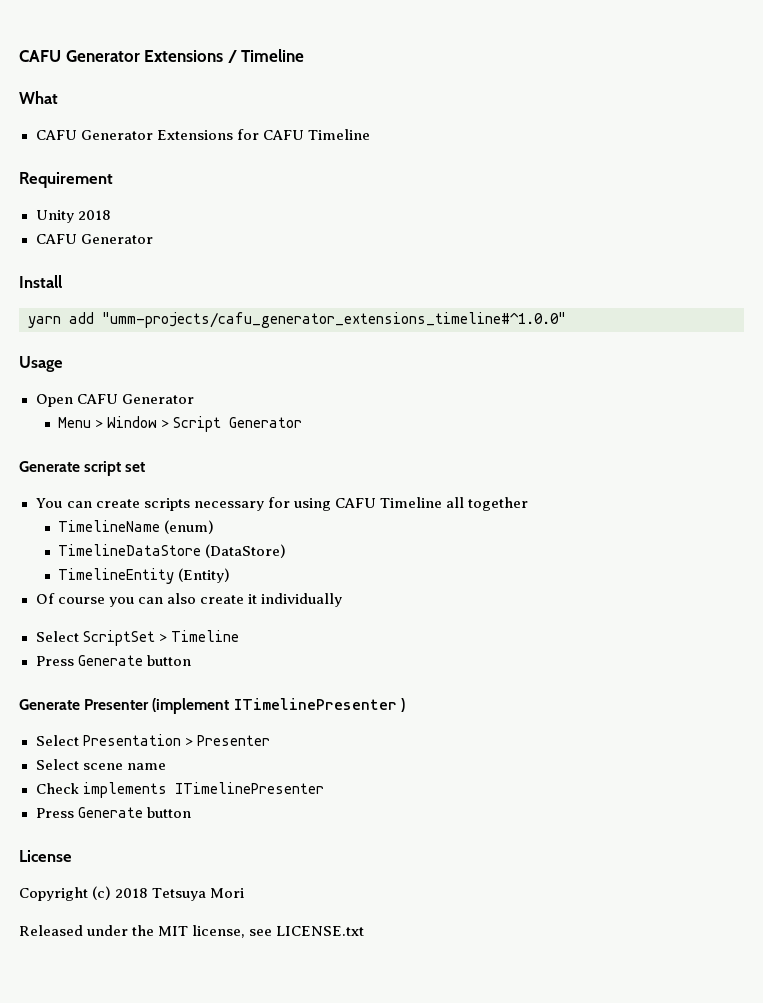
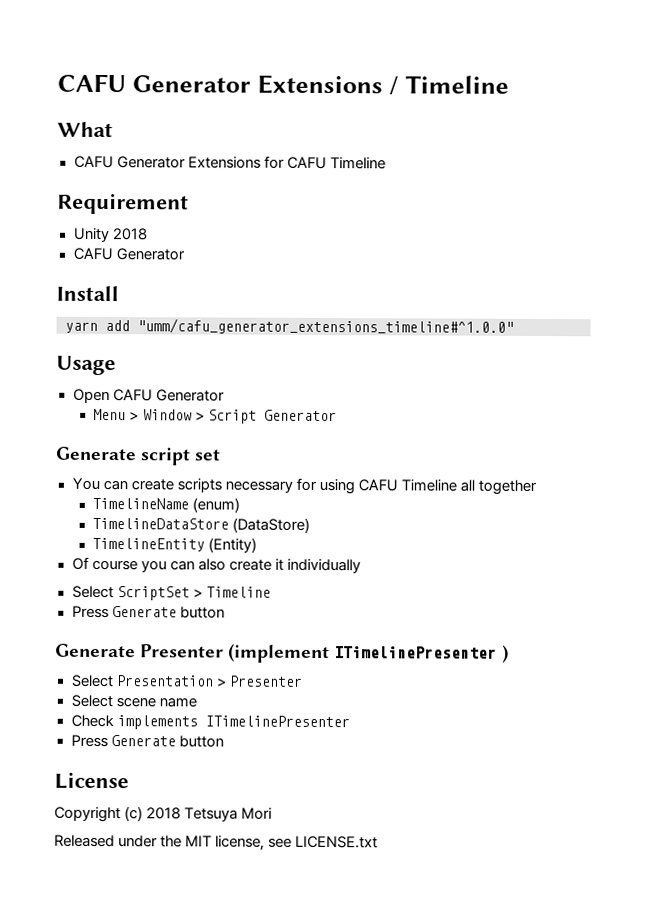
[102,312,566,328] "umm-projects/cafu_generator_extensions_timeline#^1.0.0" -> [137,318,514,335] "umm/cafu_generator_extensions_timeline#^1.0.0"

